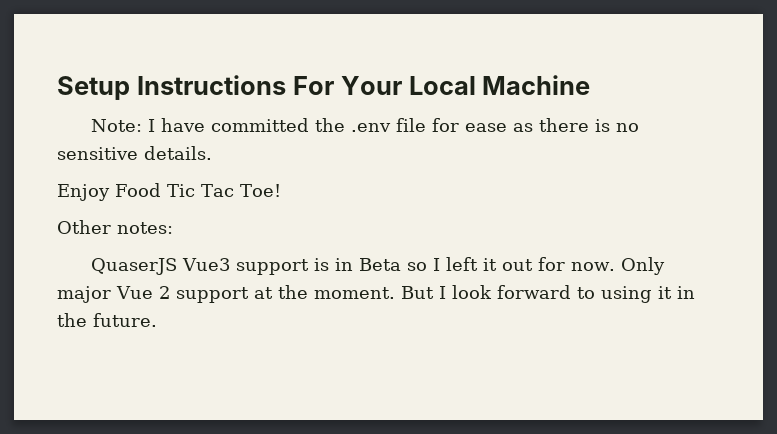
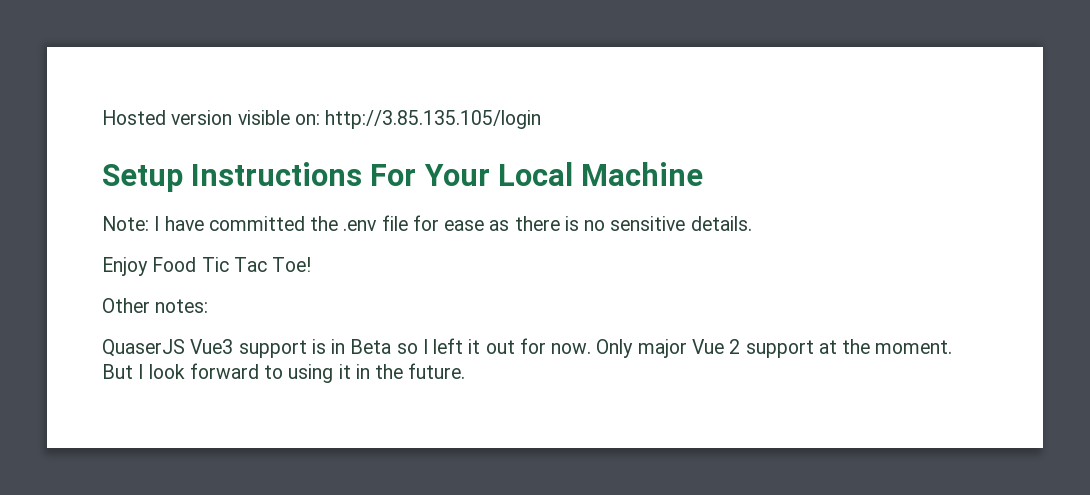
(57, 88) none -> [102,110,542,129] Hosted version visible on: http://3.85.135.105/login //

